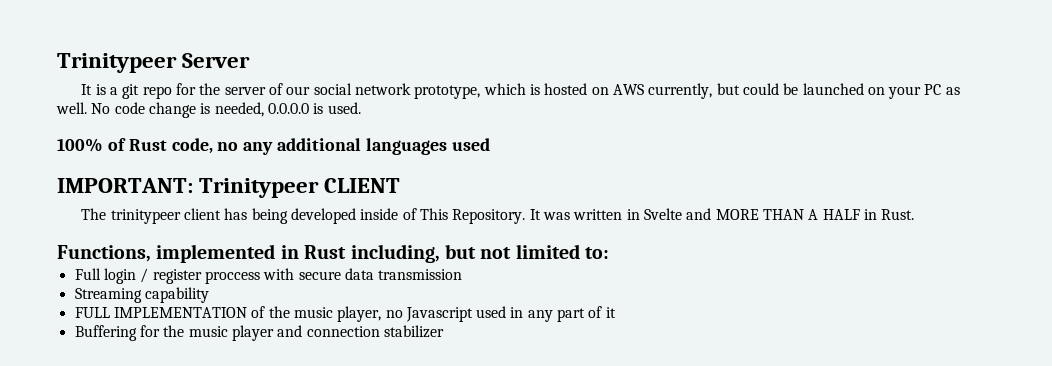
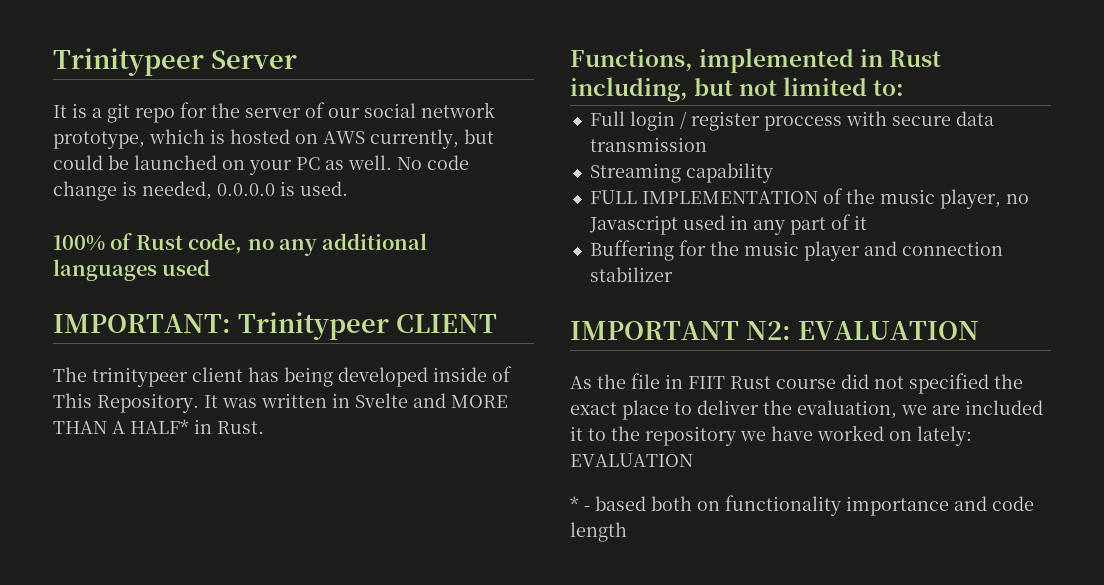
[822,209,860,220] HALF -> [130,419,189,434] HALF*
(444, 331) none -> [570,321,979,340] [570,373,1023,394] [570,400,1043,420] [570,425,972,446] [570,453,693,467] [570,495,1034,516] [570,522,627,542] // IMPORTANT N2: EVALUATION // As the file in FIIT Rust course did not specified the exact place to deliver the evaluation, we are included it to the repository we have worked on lately: EVALUATION // * - based both on functionality importance and code length

